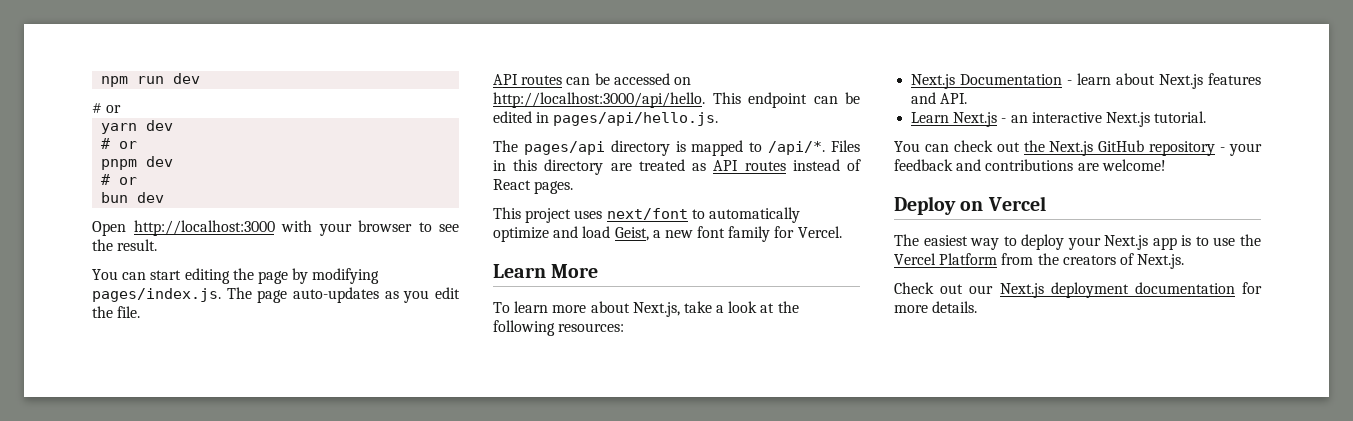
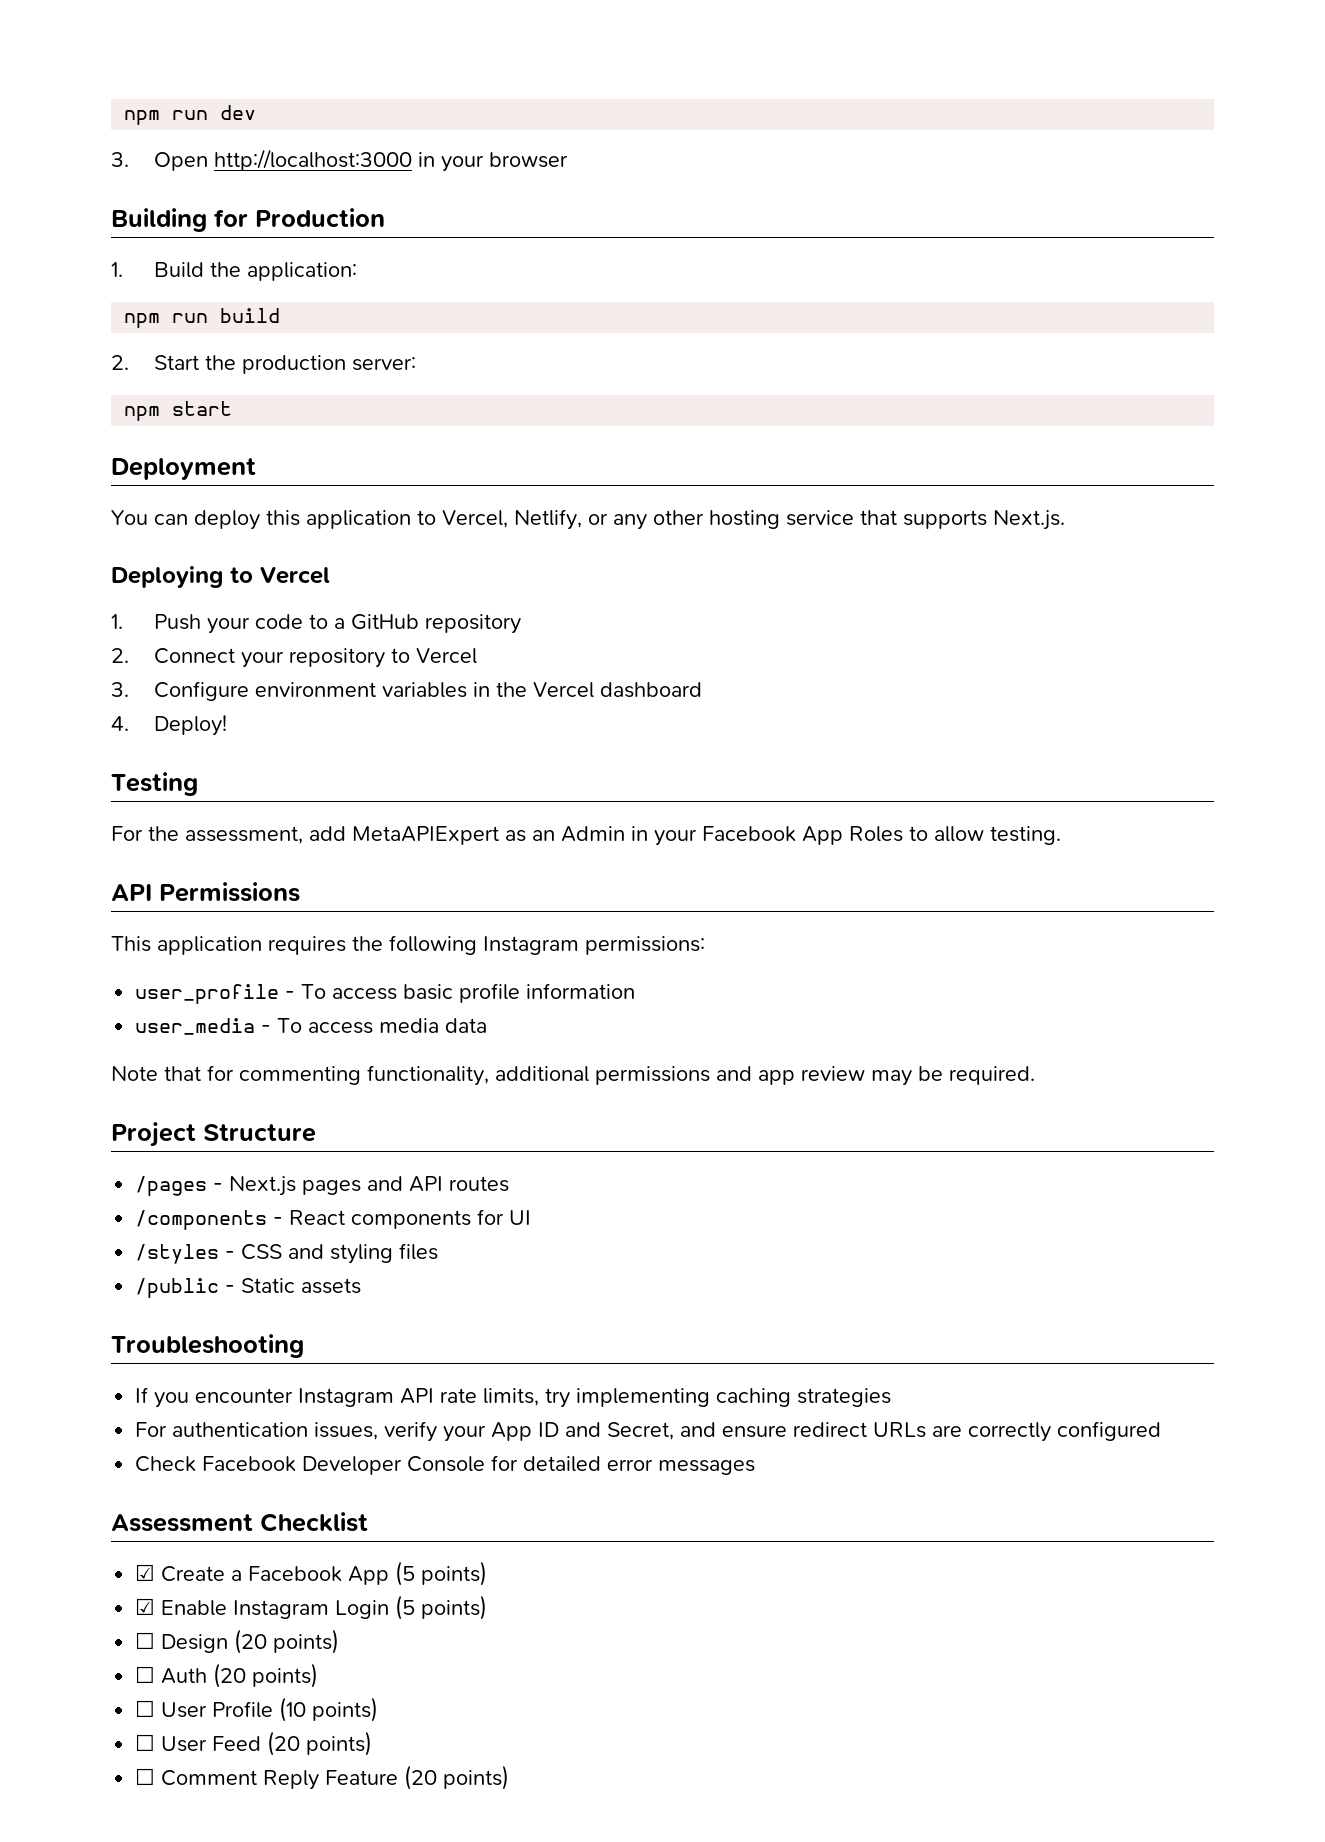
[92,103,122,113] [101,120,174,134] [101,138,138,149] [101,156,174,170] [101,174,138,185] [101,192,165,203] # or // yarn dev // # or // pnpm dev // # or // bun dev // -> [111,152,129,167] 3.
[281,220,312,232] with -> [417,152,435,167] in
[418,222,459,232] [92,239,158,251] [92,268,380,284] [92,287,461,303] [92,306,141,318] [493,73,691,85] [493,92,860,108] [493,111,719,126] [493,140,860,156] [493,159,861,175] [493,179,574,194] [493,207,800,223] [493,226,842,242] [493,264,599,278] [493,301,799,317] [493,320,625,336] [911,73,1261,89] [911,92,968,104] [911,111,1207,127] [894,140,1262,156] [894,159,1166,171] [894,196,1046,215] [894,234,1261,250] [894,253,1185,269] [894,282,1262,298] [894,301,978,313] to see the result. // You can start editing the page by modifying pages/index.js. The page auto-updates as you edit the file. // API routes can be accessed on http://localhost:3000/api/hello. This endpoint can be edited in pages/api/hello.js. // The pages/api directory is mapped to /api/*. Files in this directory are treated as API routes instead of React pages. // This project uses next/font to automatically optimize and load Geist, a new font family for Vercel. // Learn More // To learn more about Next.js, take a look at the following resources: // Next.js Documentation - learn about Next.js features and API. // Learn Next.js - an interactive Next.js tutorial. // You can check out the Next.js GitHub repository - your feedback and contributions are welcome! // Deploy on Vercel // The easiest way to deploy your Next.js app is to use the Vercel Platform from the creators of Next.js. // Check out our Next.js deployment documentation for more details. -> [111,208,385,232] [111,262,357,281] [124,308,281,328] [111,355,416,374] [124,401,233,421] [111,458,256,480] [111,509,1065,530] [111,566,330,588] [111,614,521,634] [111,648,477,668] [111,681,702,701] [111,715,227,736] [111,772,198,796] [111,826,1061,846] [111,882,300,902] [111,935,705,955] [135,983,636,1004] [135,1018,488,1035] [111,1065,1035,1086] [111,1122,316,1147] [135,1176,510,1196] [135,1209,532,1230] [135,1243,439,1264] [135,1278,362,1298] [111,1334,304,1358] [135,1387,892,1408] [135,1421,1162,1442] [135,1455,756,1475] [111,1512,368,1532] [135,1561,488,1586] [135,1595,488,1620] [135,1629,340,1654] [135,1663,319,1688] [135,1697,379,1722] [135,1731,373,1756] [135,1765,510,1790] // Building for Production // 1. Build the application: // npm run build // 2. Start the production server: // npm start // Deployment // You can deploy this application to Vercel, Netlify, or any other hosting service that supports Next.js. // Deploying to Vercel // 1. Push your code to a GitHub repository // 2. Connect your repository to Vercel // 3. Configure environment variables in the Vercel dashboard // 4. Deploy! // Testing // For the assessment, add MetaAPIExpert as an Admin in your Facebook App Roles to allow testing. // API Permissions // This application requires the following Instagram permissions: // user_profile - To access basic profile information // user_media - To access media data // Note that for commenting functionality, additional permissions and app review may be required. // Project Structure // /pages - Next.js pages and API routes // /components - React components for UI // /styles - CSS and styling files // /public - Static assets // Troubleshooting // If you encounter Instagram API rate limits, try implementing caching strategies // For authentication issues, verify your App ID and Secret, and ensure redirect URLs are correctly configured // Check Facebook Developer Console for detailed error messages // Assessment Checklist // ☑ Create a Facebook App (5 points) // ☑ Enable Instagram Login (5 points) // ☐ Design (20 points) // ☐ Auth (20 points) // ☐ User Profile (10 points) // ☐ User Feed (20 points) // ☐ Comment Reply Feature (20 points)

